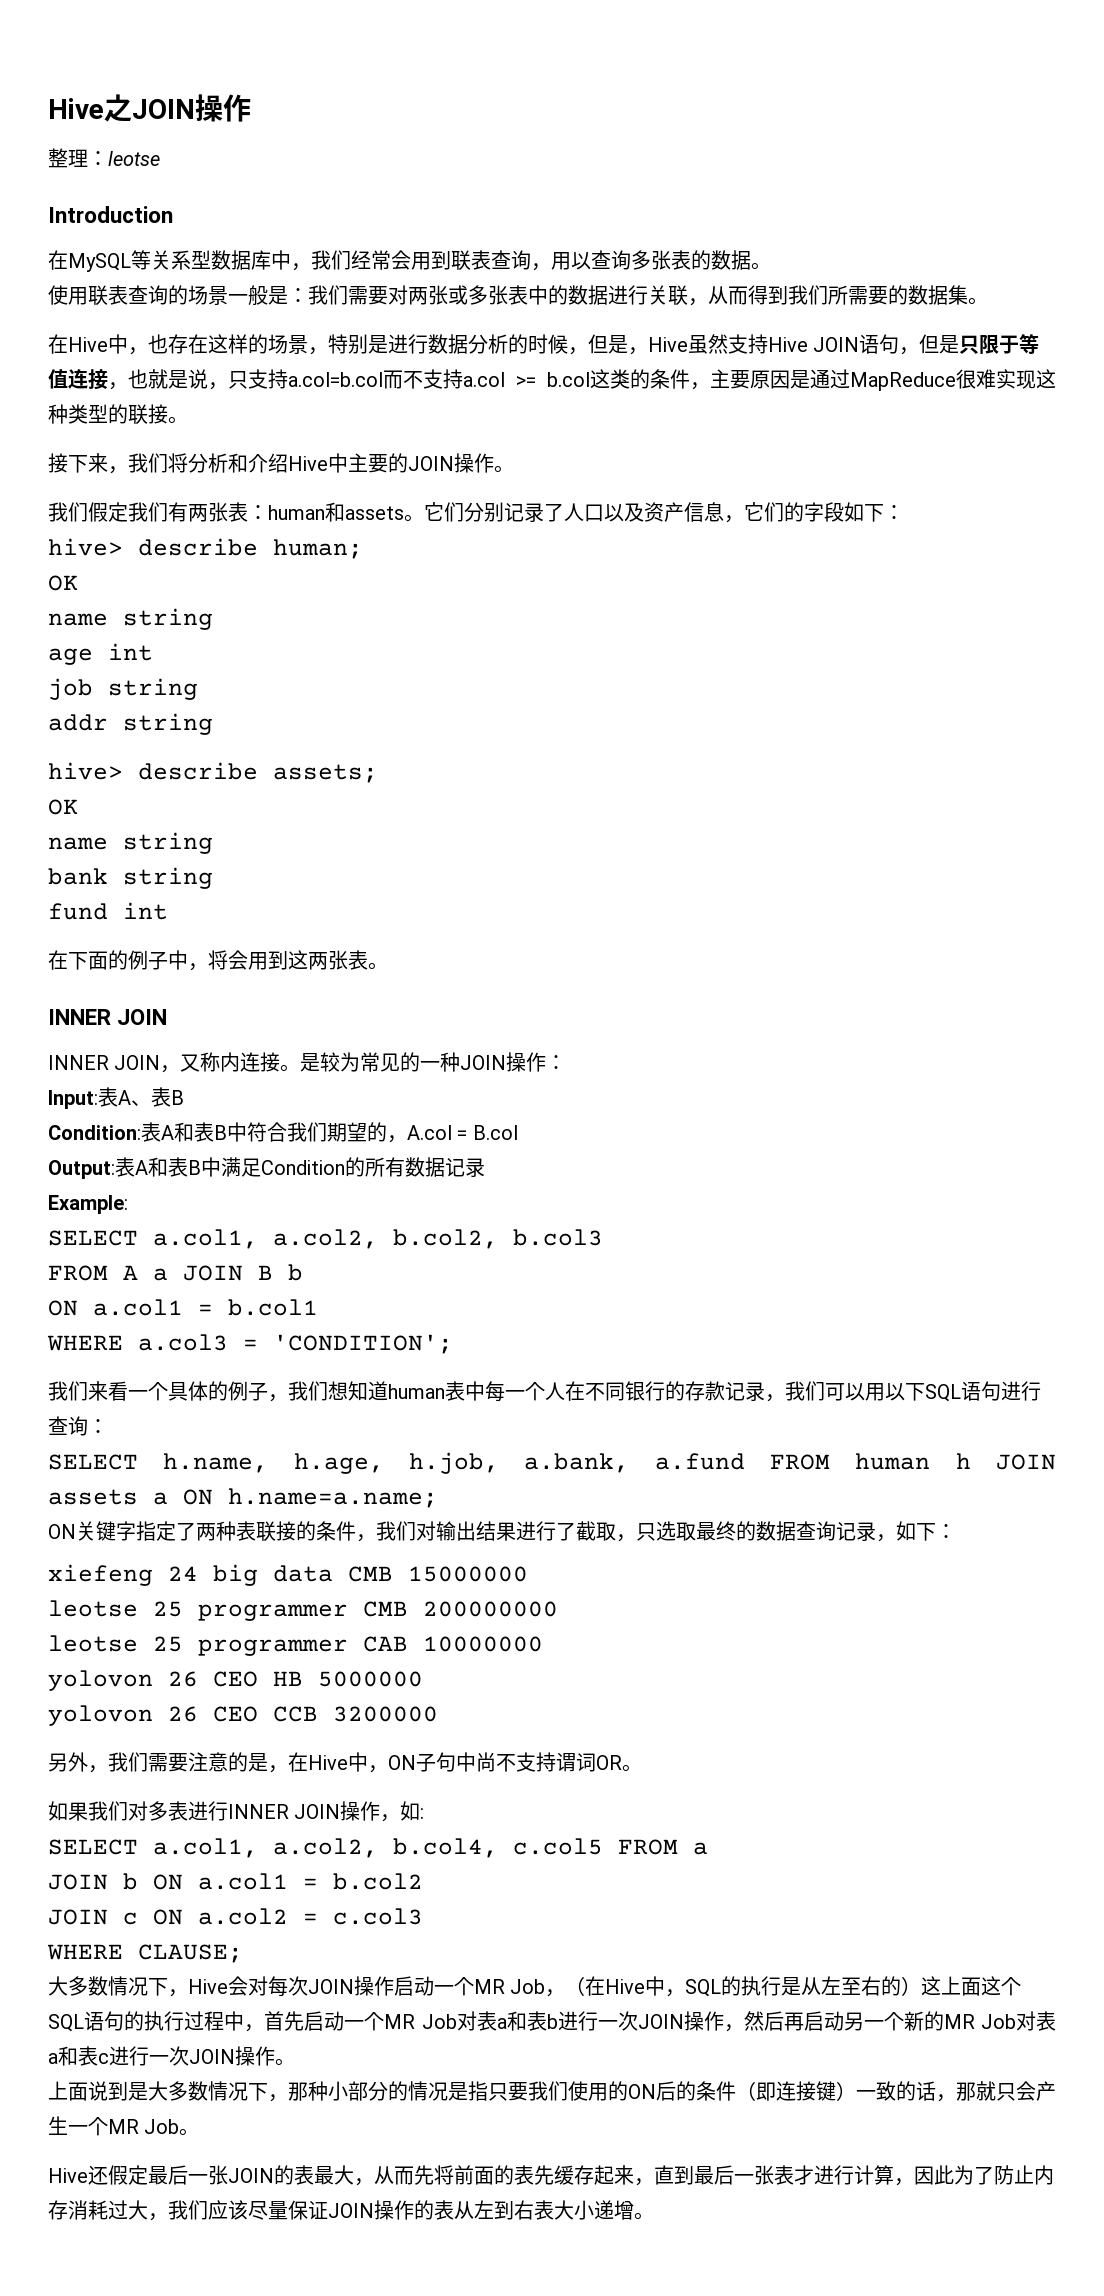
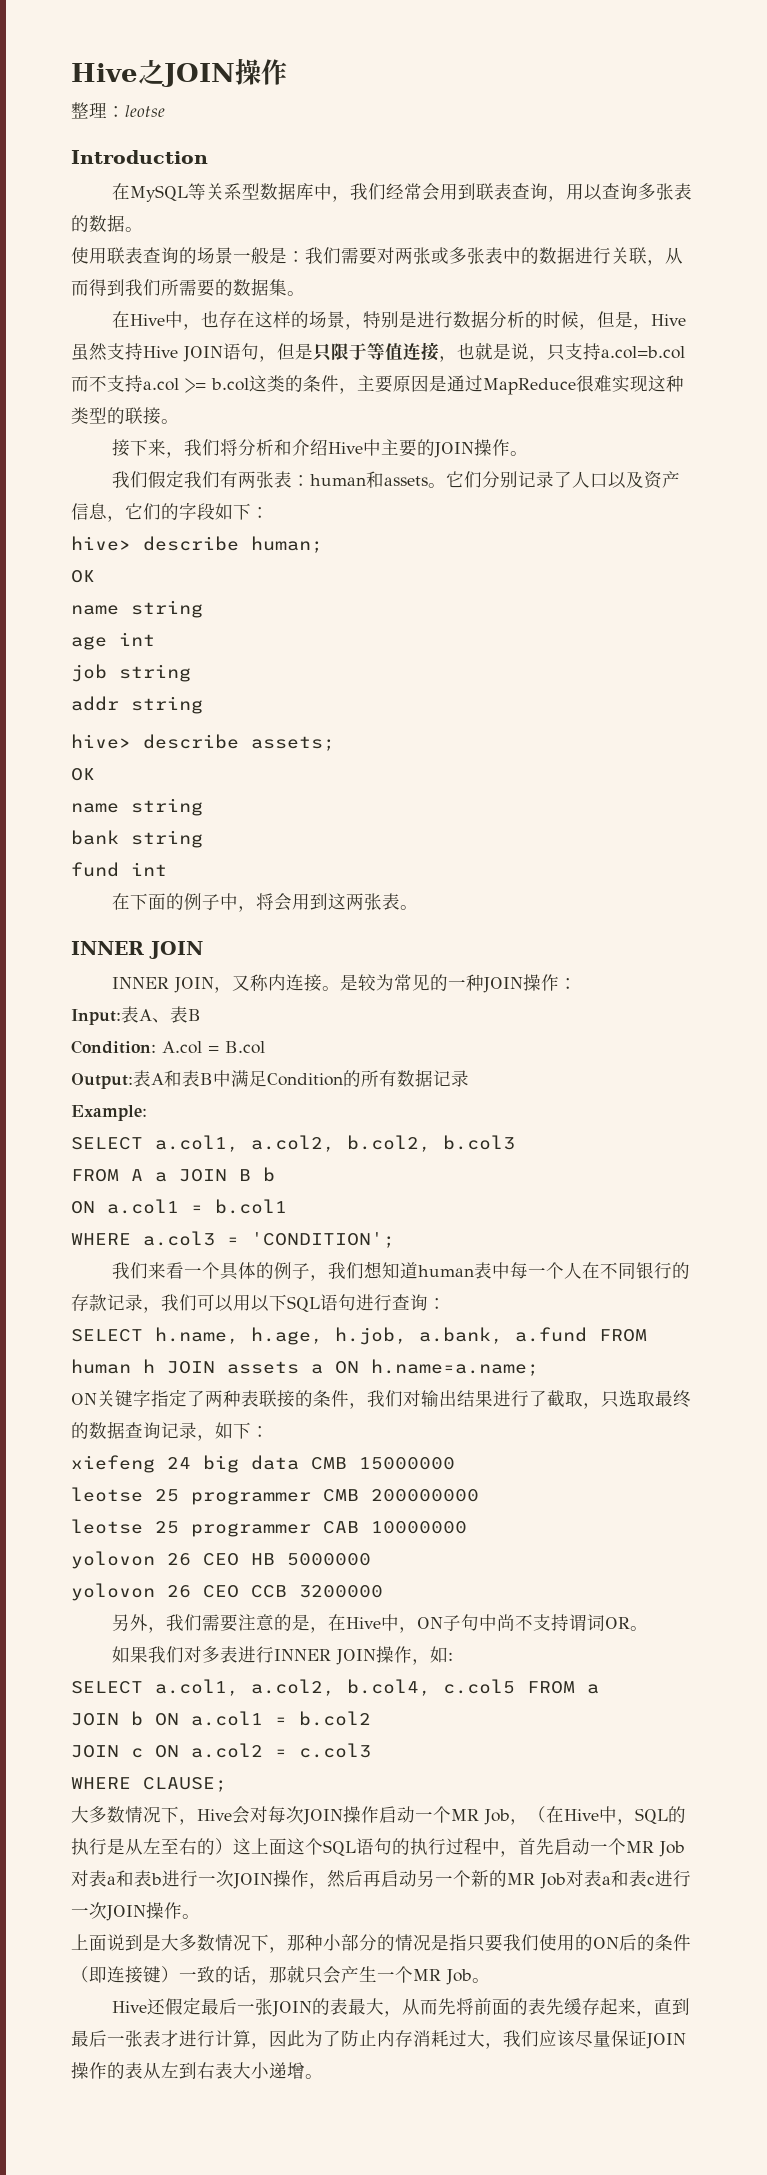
[141,1122,407,1143] 表A和表B中符合我们期望的， -> (156, 1047) none

